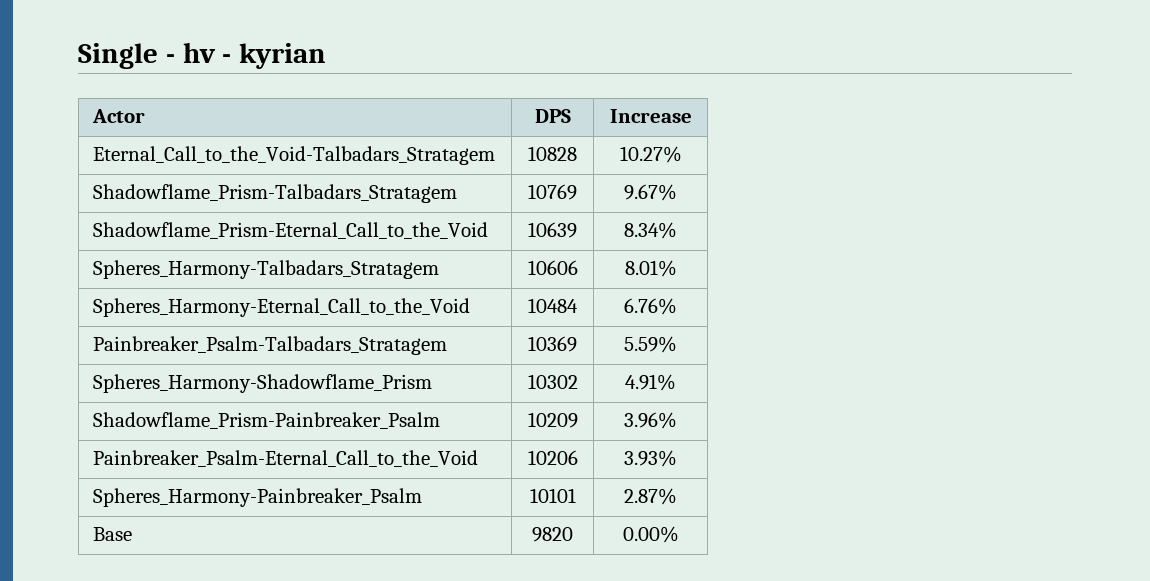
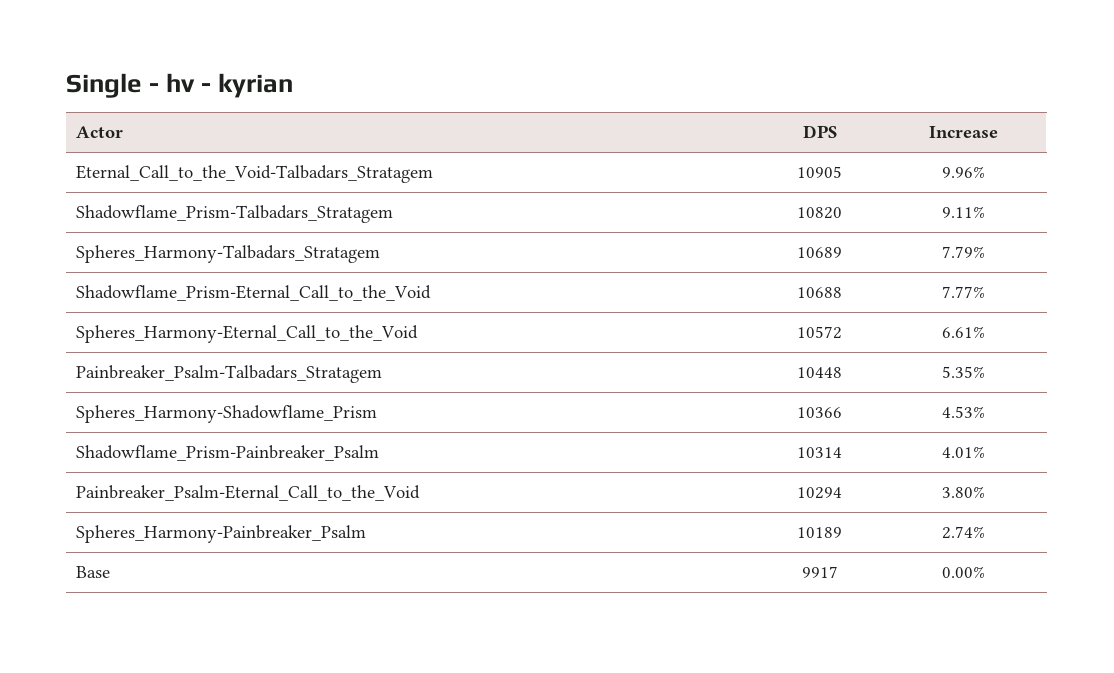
[528,146,577,161] [619,146,682,163] 10828 | 10.27% -> [797,166,842,178] [942,166,985,178] 10905 | 9.96%
[528,184,577,200] [624,184,677,201] [93,222,489,239] [528,222,577,238] [624,222,677,239] [93,260,440,279] [527,260,578,275] [624,260,677,277] 10769 | 9.67% // Shadowflame_Prism-Eternal_Call_to_the_Void | 10639 | 8.34% // Spheres_Harmony-Talbadars_Stratagem | 10606 | 8.01% -> [797,207,842,219] [942,206,985,218] [76,245,381,263] [797,247,842,258] [942,246,985,258] [76,285,432,301] [797,287,842,298] [942,286,985,298] 10820 | 9.11% // Spheres_Harmony-Talbadars_Stratagem | 10689 | 7.79% // Shadowflame_Prism-Eternal_Call_to_the_Void | 10688 | 7.77%
[528,298,578,313] [624,298,677,315] 10484 | 6.76% -> [797,326,842,339] [942,326,985,338] 10572 | 6.61%
[528,336,577,352] [624,336,677,353] 10369 | 5.59% -> [797,367,842,378] [942,366,985,378] 10448 | 5.35%
[527,374,578,389] [625,374,676,391] 10302 | 4.91% -> [797,407,842,418] [942,406,985,418] 10366 | 4.53%
[527,412,578,428] [624,412,677,429] 10209 | 3.96% -> [797,447,842,458] [942,446,985,458] 10314 | 4.01%
[527,450,578,465] [624,450,677,467] 10206 | 3.93% -> [797,487,842,499] [942,486,985,498] 10294 | 3.80%
[529,488,576,503] [624,488,677,505] 10101 | 2.87% -> [797,527,842,538] [942,526,985,539] 10189 | 2.74%
[532,527,573,542] 9820 -> [801,566,838,578] 9917

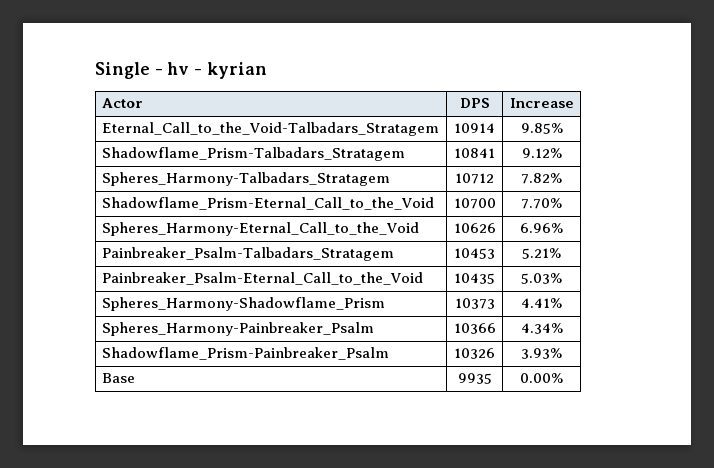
[797,166,842,178] [942,166,985,178] 10905 | 9.96% -> [454,123,495,133] [520,123,563,134] 10914 | 9.85%
[797,207,842,219] [942,206,985,218] 10820 | 9.11% -> [454,148,495,158] [521,148,562,158] 10841 | 9.12%
[797,247,842,258] [942,246,985,258] 10689 | 7.79% -> [455,173,494,184] [521,173,562,184] 10712 | 7.82%
[797,287,842,298] [942,286,985,298] 10688 | 7.77% -> [453,198,496,209] [521,198,562,209] 10700 | 7.70%
[797,326,842,339] [942,326,985,338] 10572 | 6.61% -> [453,223,496,233] [520,223,563,233] 10626 | 6.96%
[797,367,842,378] [942,366,985,378] [76,405,378,423] 10448 | 5.35% // Spheres_Harmony-Shadowflame_Prism -> [454,248,495,259] [522,248,561,259] [101,272,423,285] [454,273,495,284] [521,273,562,284] [101,297,385,311] [454,298,495,309] [521,298,562,308] [101,322,374,336] 10453 | 5.21% // Painbreaker_Psalm-Eternal_Call_to_the_Void | 10435 | 5.03% // Spheres_Harmony-Shadowflame_Prism | 10373 | 4.41% // Spheres_Harmony-Painbreaker_Psalm
[942,406,985,418] 4.53% -> [520,323,563,334] 4.34%
[797,447,842,458] [942,446,985,458] [76,485,421,501] [797,487,842,499] [942,486,985,498] [76,525,367,543] [797,527,842,538] [942,526,985,539] 10314 | 4.01% // Painbreaker_Psalm-Eternal_Call_to_the_Void | 10294 | 3.80% // Spheres_Harmony-Painbreaker_Psalm | 10189 | 2.74% -> [454,348,495,359] [521,348,562,359] 10326 | 3.93%
[801,566,838,578] 9917 -> [457,373,492,384] 9935

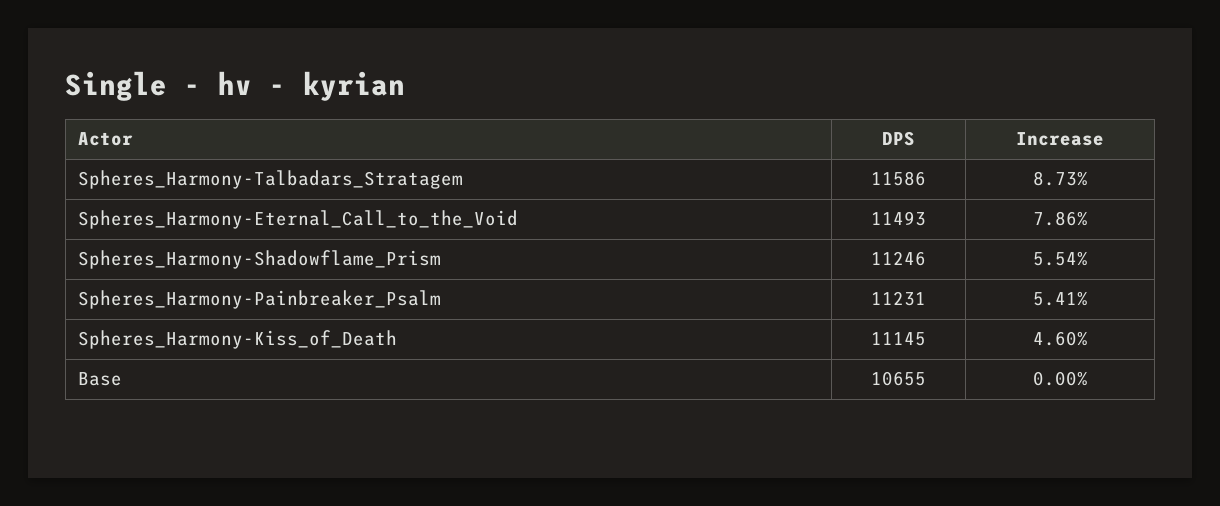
[101,122,439,136] [454,123,495,133] [520,123,563,134] [101,147,405,161] [454,148,495,158] [521,148,562,158] [101,172,390,186] [455,173,494,184] [521,173,562,184] [101,197,434,210] [453,198,496,209] [521,198,562,209] [101,222,419,236] [453,223,496,233] [520,223,563,233] [101,247,394,261] [454,248,495,259] [522,248,561,259] [101,272,423,285] [454,273,495,284] [521,273,562,284] Eternal_Call_to_the_Void-Talbadars_Stratagem | 10914 | 9.85% // Shadowflame_Prism-Talbadars_Stratagem | 10841 | 9.12% // Spheres_Harmony-Talbadars_Stratagem | 10712 | 7.82% // Shadowflame_Prism-Eternal_Call_to_the_Void | 10700 | 7.70% // Spheres_Harmony-Eternal_Call_to_the_Void | 10626 | 6.96% // Painbreaker_Psalm-Talbadars_Stratagem | 10453 | 5.21% // Painbreaker_Psalm-Eternal_Call_to_the_Void | 10435 | 5.03% -> [77,170,463,189] [871,171,926,186] [1032,171,1088,186] [77,210,518,229] [871,211,926,226] [1032,211,1088,226] Spheres_Harmony-Talbadars_Stratagem | 11586 | 8.73% // Spheres_Harmony-Eternal_Call_to_the_Void | 11493 | 7.86%
[454,298,495,309] [521,298,562,308] 10373 | 4.41% -> [871,251,926,266] [1032,251,1088,266] 11246 | 5.54%
[453,323,496,334] [520,323,563,334] [101,347,389,360] [454,348,495,359] [521,348,562,359] 10366 | 4.34% // Shadowflame_Prism-Painbreaker_Psalm | 10326 | 3.93% -> [871,291,926,306] [1032,291,1088,306] [77,330,397,349] [871,332,926,346] [1032,331,1088,346] 11231 | 5.41% // Spheres_Harmony-Kiss_of_Death | 11145 | 4.60%
[457,373,492,384] 9935 -> [871,371,926,386] 10655

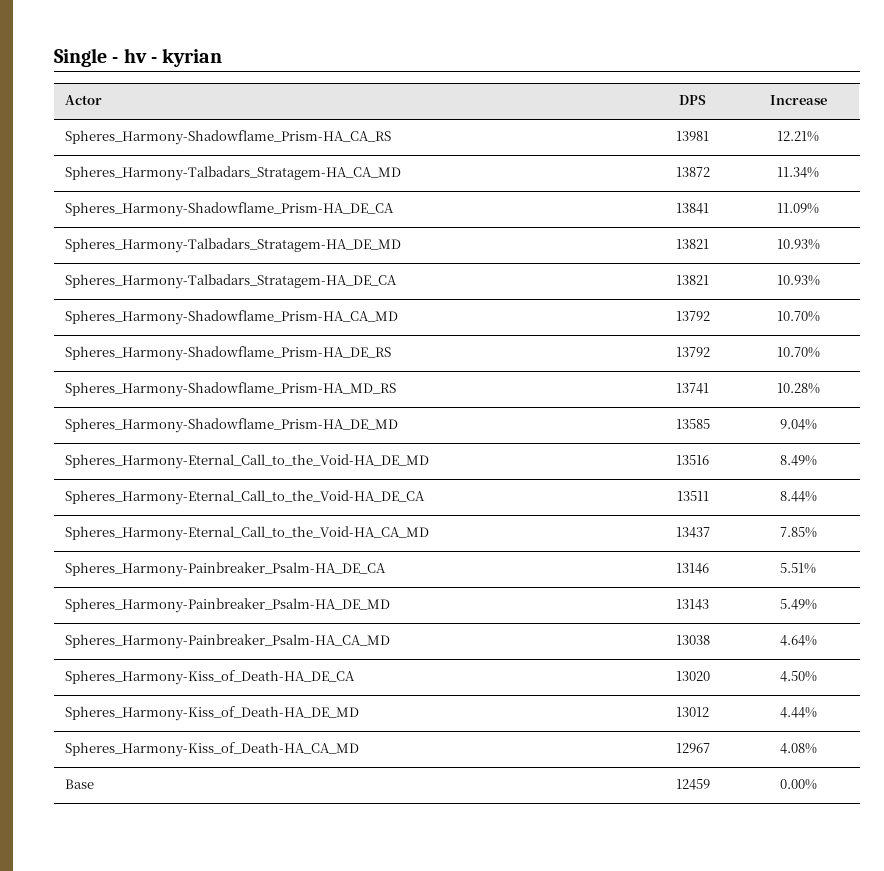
[77,170,463,189] [871,171,926,186] [1032,171,1088,186] [77,210,518,229] [871,211,926,226] [1032,211,1088,226] [77,250,441,269] [871,251,926,266] [1032,251,1088,266] [77,290,441,309] [871,291,926,306] [1032,291,1088,306] [77,330,397,349] [871,332,926,346] [1032,331,1088,346] Spheres_Harmony-Talbadars_Stratagem | 11586 | 8.73% // Spheres_Harmony-Eternal_Call_to_the_Void | 11493 | 7.86% // Spheres_Harmony-Shadowflame_Prism | 11246 | 5.54% // Spheres_Harmony-Painbreaker_Psalm | 11231 | 5.41% // Spheres_Harmony-Kiss_of_Death | 11145 | 4.60% -> [65,130,392,145] [676,131,709,141] [777,131,819,142] [65,166,402,181] [675,167,710,177] [777,167,819,178] [65,202,395,217] [676,203,709,214] [777,203,819,214] [65,238,402,253] [676,239,709,249] [776,239,820,250] [65,274,398,289] [676,275,709,285] [776,275,820,286] [65,310,399,325] [675,311,710,321] [776,311,820,322] [65,346,392,361] [675,347,710,357] [776,347,820,358] [65,382,397,397] [676,383,709,394] [776,383,820,394] [65,418,399,433] [675,419,710,429] [779,419,817,430] [65,454,430,469] [676,455,709,465] [779,455,817,466] [65,490,426,505] [676,491,709,501] [779,491,817,502] [65,526,430,541] [675,527,710,538] [779,527,817,538] [65,562,387,577] [676,563,709,574] [780,563,816,574] [65,598,391,613] [676,599,709,610] [779,599,817,610] [65,634,391,649] [675,635,710,645] [779,635,817,646] [65,670,356,685] [675,671,710,681] [779,671,817,682] [65,706,360,721] [676,707,709,717] [779,707,817,718] [65,742,360,757] [675,743,710,753] [779,743,817,754] Spheres_Harmony-Shadowflame_Prism-HA_CA_RS | 13981 | 12.21% // Spheres_Harmony-Talbadars_Stratagem-HA_CA_MD | 13872 | 11.34% // Spheres_Harmony-Shadowflame_Prism-HA_DE_CA | 13841 | 11.09% // Spheres_Harmony-Talbadars_Stratagem-HA_DE_MD | 13821 | 10.93% // Spheres_Harmony-Talbadars_Stratagem-HA_DE_CA | 13821 | 10.93% // Spheres_Harmony-Shadowflame_Prism-HA_CA_MD | 13792 | 10.70% // Spheres_Harmony-Shadowflame_Prism-HA_DE_RS | 13792 | 10.70% // Spheres_Harmony-Shadowflame_Prism-HA_MD_RS | 13741 | 10.28% // Spheres_Harmony-Shadowflame_Prism-HA_DE_MD | 13585 | 9.04% // Spheres_Harmony-Eternal_Call_to_the_Void-HA_DE_MD | 13516 | 8.49% // Spheres_Harmony-Eternal_Call_to_the_Void-HA_DE_CA | 13511 | 8.44% // Spheres_Harmony-Eternal_Call_to_the_Void-HA_CA_MD | 13437 | 7.85% // Spheres_Harmony-Painbreaker_Psalm-HA_DE_CA | 13146 | 5.51% // Spheres_Harmony-Painbreaker_Psalm-HA_DE_MD | 13143 | 5.49% // Spheres_Harmony-Painbreaker_Psalm-HA_CA_MD | 13038 | 4.64% // Spheres_Harmony-Kiss_of_Death-HA_DE_CA | 13020 | 4.50% // Spheres_Harmony-Kiss_of_Death-HA_DE_MD | 13012 | 4.44% // Spheres_Harmony-Kiss_of_Death-HA_CA_MD | 12967 | 4.08%
[871,371,926,386] 10655 -> [675,779,710,790] 12459

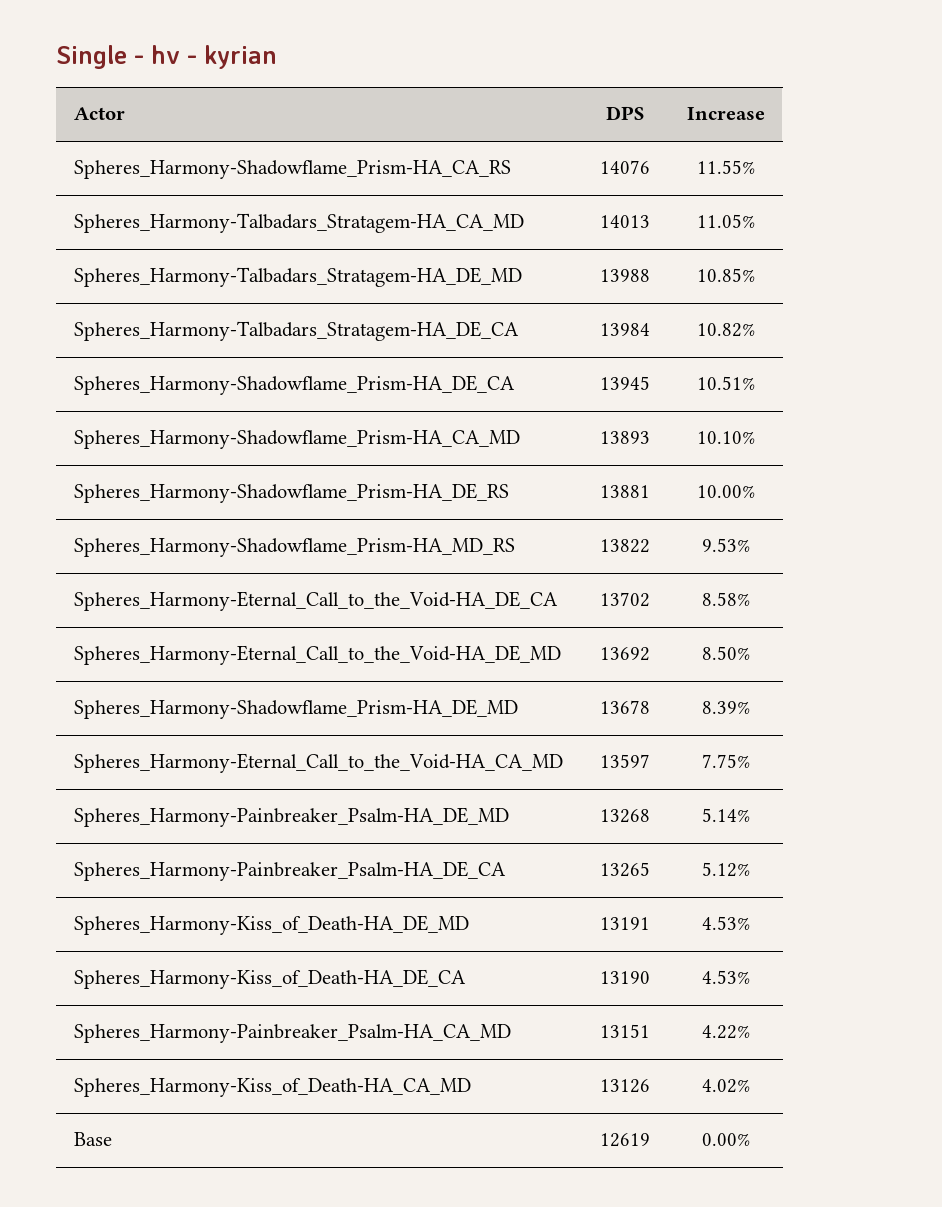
[676,131,709,141] [777,131,819,142] 13981 | 12.21% -> [600,160,650,174] [696,160,755,174] 14076 | 11.55%
[675,167,710,177] [777,167,819,178] [65,202,395,217] [676,203,709,214] [777,203,819,214] [65,238,402,253] [676,239,709,249] [776,239,820,250] [65,274,398,289] [676,275,709,285] [776,275,820,286] 13872 | 11.34% // Spheres_Harmony-Shadowflame_Prism-HA_DE_CA | 13841 | 11.09% // Spheres_Harmony-Talbadars_Stratagem-HA_DE_MD | 13821 | 10.93% // Spheres_Harmony-Talbadars_Stratagem-HA_DE_CA | 13821 | 10.93% -> [600,215,650,228] [696,214,755,228] [73,267,522,287] [600,269,650,282] [696,268,755,282] [73,321,519,341] [600,323,650,336] [696,323,755,337] [73,375,515,395] [600,376,650,390] [696,376,755,390] 14013 | 11.05% // Spheres_Harmony-Talbadars_Stratagem-HA_DE_MD | 13988 | 10.85% // Spheres_Harmony-Talbadars_Stratagem-HA_DE_CA | 13984 | 10.82% // Spheres_Harmony-Shadowflame_Prism-HA_DE_CA | 13945 | 10.51%
[675,311,710,321] [776,311,820,322] 13792 | 10.70% -> [600,431,650,444] [696,431,755,444] 13893 | 10.10%
[675,347,710,357] [776,347,820,358] 13792 | 10.70% -> [600,485,650,498] [696,485,755,498] 13881 | 10.00%
[676,383,709,394] [776,383,820,394] [65,418,399,433] [675,419,710,429] [779,419,817,430] [65,454,430,469] [676,455,709,465] [779,455,817,466] [65,490,426,505] [676,491,709,501] [779,491,817,502] [65,526,430,541] [675,527,710,538] [779,527,817,538] [65,562,387,577] [676,563,709,574] [780,563,816,574] [65,598,391,613] [676,599,709,610] [779,599,817,610] [65,634,391,649] [675,635,710,645] [779,635,817,646] [65,670,356,685] [675,671,710,681] [779,671,817,682] [65,706,360,721] [676,707,709,717] [779,707,817,718] 13741 | 10.28% // Spheres_Harmony-Shadowflame_Prism-HA_DE_MD | 13585 | 9.04% // Spheres_Harmony-Eternal_Call_to_the_Void-HA_DE_MD | 13516 | 8.49% // Spheres_Harmony-Eternal_Call_to_the_Void-HA_DE_CA | 13511 | 8.44% // Spheres_Harmony-Eternal_Call_to_the_Void-HA_CA_MD | 13437 | 7.85% // Spheres_Harmony-Painbreaker_Psalm-HA_DE_CA | 13146 | 5.51% // Spheres_Harmony-Painbreaker_Psalm-HA_DE_MD | 13143 | 5.49% // Spheres_Harmony-Painbreaker_Psalm-HA_CA_MD | 13038 | 4.64% // Spheres_Harmony-Kiss_of_Death-HA_DE_CA | 13020 | 4.50% // Spheres_Harmony-Kiss_of_Death-HA_DE_MD | 13012 | 4.44% -> [600,539,650,553] [701,538,750,552] [73,591,558,611] [600,592,650,607] [701,592,750,606] [73,645,561,665] [600,647,650,661] [701,646,750,660] [73,699,518,719] [600,700,650,714] [701,701,750,714] [73,753,563,773] [600,754,650,768] [701,754,750,768] [73,807,509,827] [600,809,650,823] [701,808,750,822] [73,861,506,881] [600,862,650,877] [701,862,750,877] [73,915,469,935] [600,917,650,930] [701,916,750,930] [73,969,466,989] [600,971,650,984] [701,970,750,984] [73,1024,511,1043] [600,1024,650,1038] [701,1025,750,1039] 13822 | 9.53% // Spheres_Harmony-Eternal_Call_to_the_Void-HA_DE_CA | 13702 | 8.58% // Spheres_Harmony-Eternal_Call_to_the_Void-HA_DE_MD | 13692 | 8.50% // Spheres_Harmony-Shadowflame_Prism-HA_DE_MD | 13678 | 8.39% // Spheres_Harmony-Eternal_Call_to_the_Void-HA_CA_MD | 13597 | 7.75% // Spheres_Harmony-Painbreaker_Psalm-HA_DE_MD | 13268 | 5.14% // Spheres_Harmony-Painbreaker_Psalm-HA_DE_CA | 13265 | 5.12% // Spheres_Harmony-Kiss_of_Death-HA_DE_MD | 13191 | 4.53% // Spheres_Harmony-Kiss_of_Death-HA_DE_CA | 13190 | 4.53% // Spheres_Harmony-Painbreaker_Psalm-HA_CA_MD | 13151 | 4.22%
[675,743,710,753] [779,743,817,754] 12967 | 4.08% -> [600,1079,650,1093] [701,1079,750,1093] 13126 | 4.02%
[675,779,710,790] 12459 -> [600,1133,650,1147] 12619

